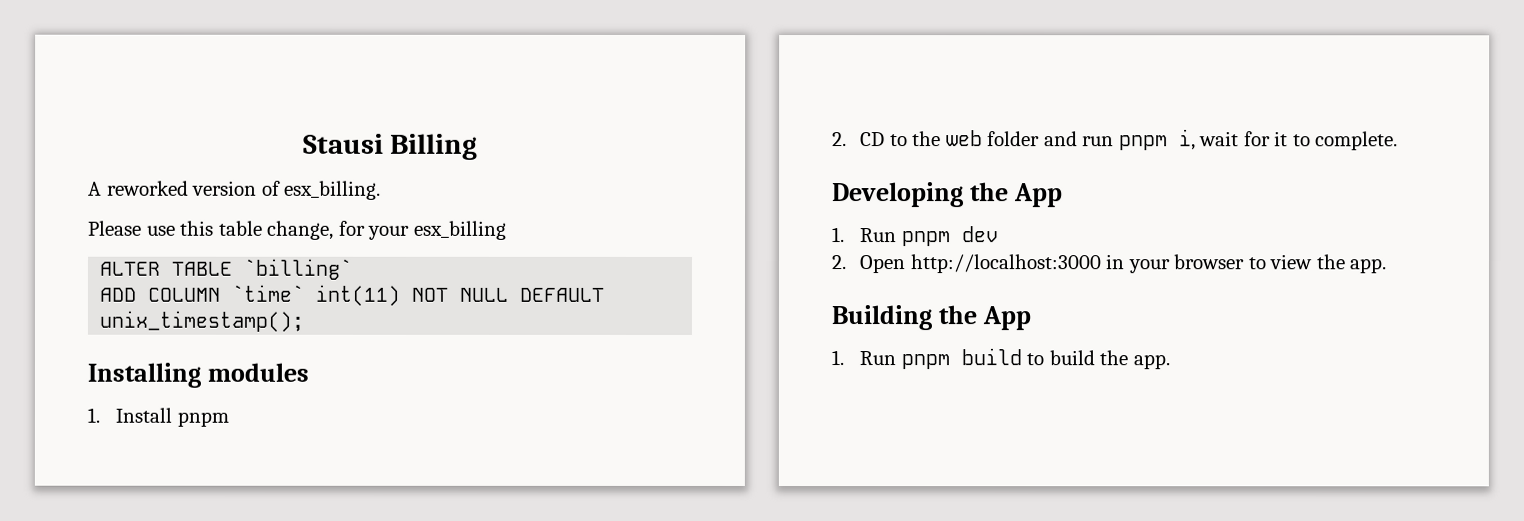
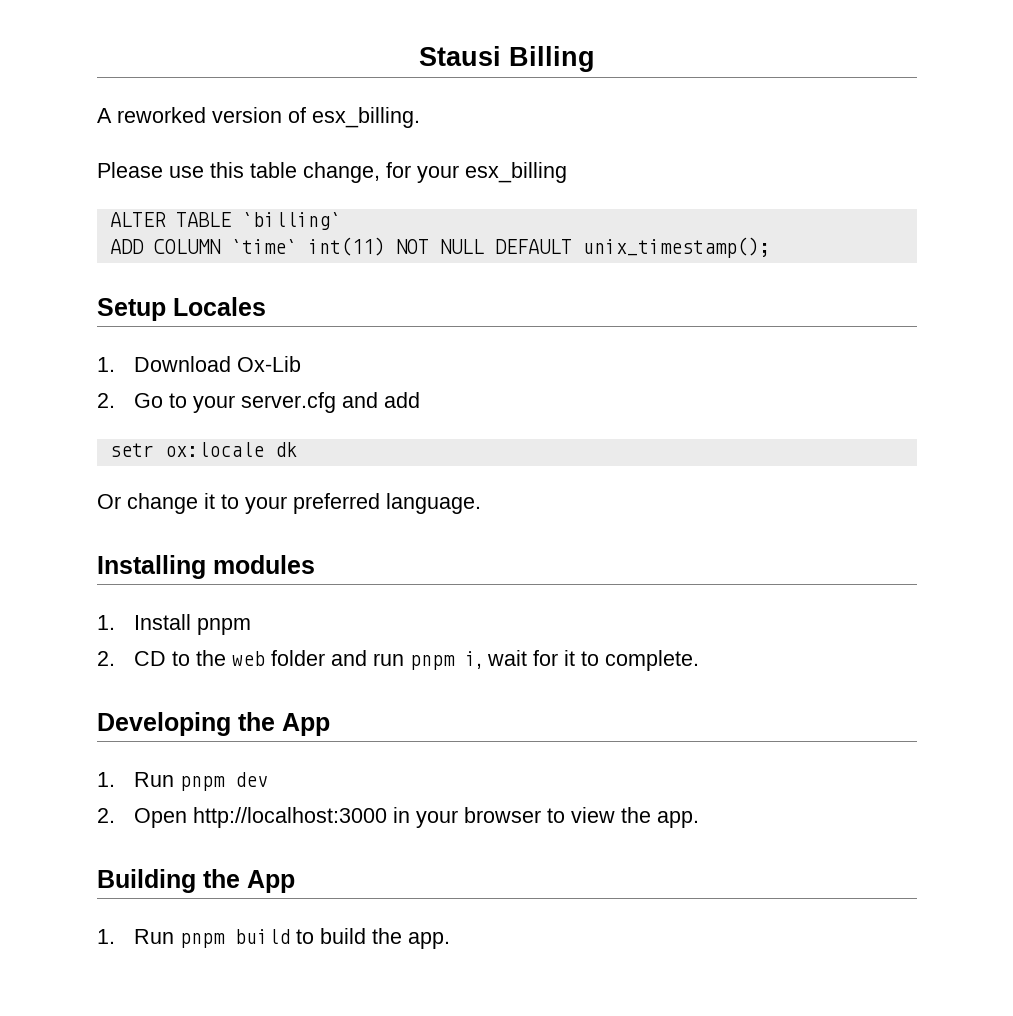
(305, 321) none -> [97,297,266,321] [97,356,302,372] [97,392,421,413] [109,442,297,457] [97,493,481,514] // Setup Locales // 1. Download Ox-Lib // 2. Go to your server.cfg and add // setr ox:locale dk // Or change it to your preferred language.

